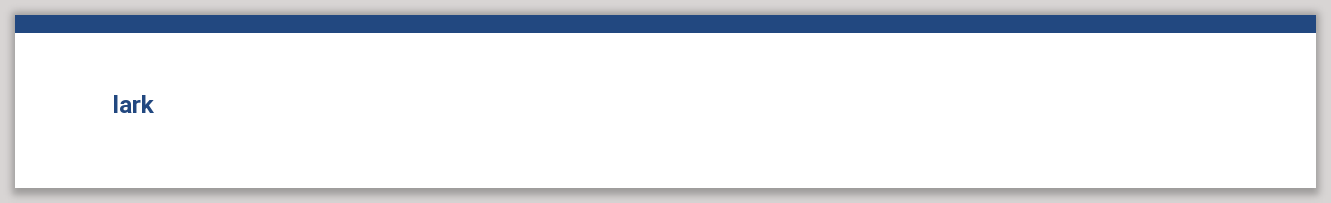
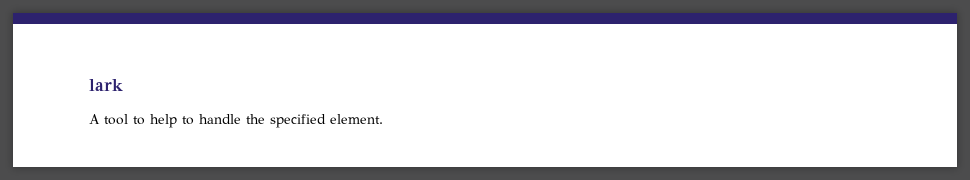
(155, 104) none -> [89,114,383,128] // A tool to help to handle the specified element.

